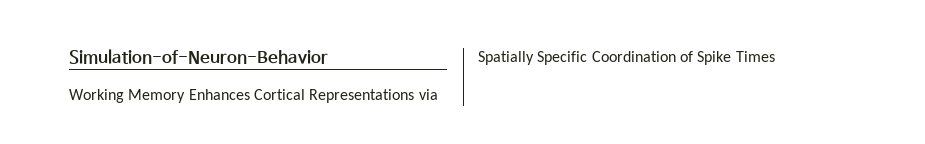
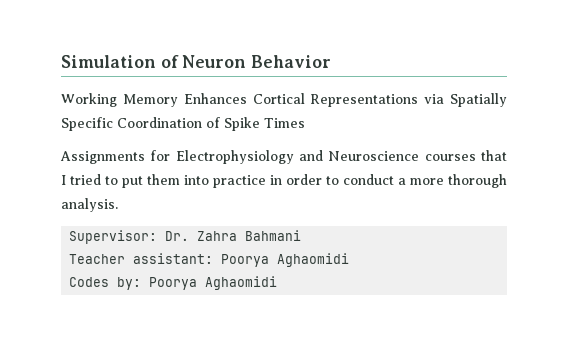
[69,49,328,64] Simulation-of-Neuron-Behavior -> [61,55,332,68] Simulation of Neuron Behavior
(775, 56) none -> [60,150,507,164] [61,174,507,188] [61,198,118,212] [69,230,302,244] [69,253,350,267] [69,276,278,290] // Assignments for Electrophysiology and Neuroscience courses that I tried to put them into practice in order to conduct a more thorough analysis. // Supervisor: Dr. Zahra Bahmani // Teacher assistant: Poorya Aghaomidi // Codes by: Poorya Aghaomidi

